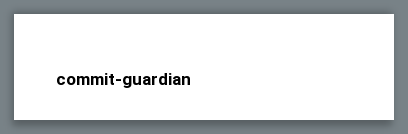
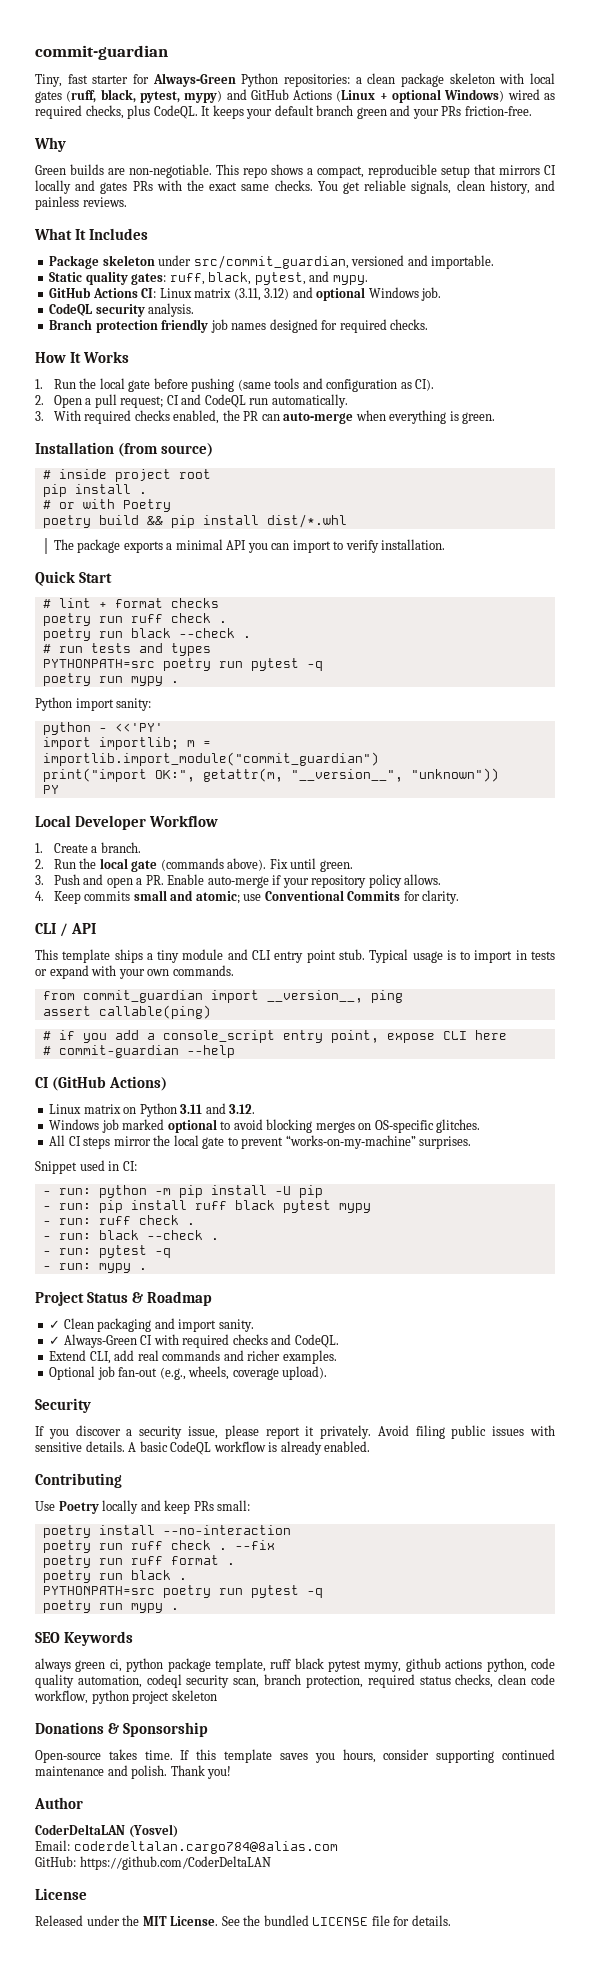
[56,73,191,88] commit-guardian -> [35,45,168,60] [35,73,556,87] [35,89,556,103] [35,105,532,119] [34,137,66,152] [35,164,556,178] [35,180,555,194] [35,196,127,210] [34,228,149,240] [49,255,495,269] [49,271,368,285] [49,287,442,301] [49,303,195,317] [49,319,429,333] [35,351,130,363] [35,378,435,392] [35,394,348,408] [35,410,496,424] [35,442,214,457] [42,469,211,482] [42,484,147,497] [42,499,171,512] [42,514,347,528] [53,539,446,553] [35,571,113,586] [42,598,219,608] [42,613,227,626] [42,628,251,641] [42,643,211,656] [42,658,323,671] [42,673,179,686] [35,697,152,711] [42,722,163,735] [42,737,211,750] [42,752,379,766] [42,768,499,782] [42,785,59,794] [35,815,219,830] [35,842,141,853] [35,858,353,872] [35,874,442,888] [35,890,460,904] [35,923,97,937] [35,949,556,963] [35,965,234,979] [42,990,403,1003] [42,1005,211,1019] [42,1030,507,1043] [42,1045,235,1058] [35,1076,168,1091] [49,1103,256,1117] [49,1119,481,1133] [49,1135,472,1149] [35,1160,137,1174] [42,1185,323,1198] [42,1200,371,1213] [42,1215,195,1225] [42,1230,219,1240] [42,1245,171,1258] [42,1263,147,1273] [35,1291,213,1306] [49,1318,254,1332] [49,1334,339,1348] [49,1350,337,1364] [49,1366,328,1380] [35,1398,91,1413] [35,1425,555,1439] [35,1441,371,1455] [35,1473,122,1488] [35,1500,251,1514] [42,1525,291,1538] [42,1540,275,1553] [42,1555,235,1568] [42,1570,187,1583] [42,1585,323,1598] [42,1600,179,1613] [35,1631,134,1646] [35,1658,555,1672] [35,1674,555,1688] [34,1690,217,1704] [35,1722,209,1737] [35,1749,555,1763] [35,1765,232,1779] [34,1797,83,1809] [35,1824,178,1838] [35,1840,338,1854] [35,1856,271,1870] [35,1888,87,1900] [35,1915,451,1926] commit-guardian // Tiny, fast starter for Always‑Green Python repositories: a clean package skeleton with local gates (ruff, black, pytest, mypy) and GitHub Actions (Linux + optional Windows) wired as required checks, plus CodeQL. It keeps your default branch green and your PRs friction‑free. // Why // Green builds are non‑negotiable. This repo shows a compact, reproducible setup that mirrors CI locally and gates PRs with the exact same checks. You get reliable signals, clean history, and painless reviews. // What It Includes // Package skeleton under src/commit_guardian, versioned and importable. // Static quality gates: ruff, black, pytest, and mypy. // GitHub Actions CI: Linux matrix (3.11, 3.12) and optional Windows job. // CodeQL security analysis. // Branch protection friendly job names designed for required checks. // How It Works // 1. Run the local gate before pushing (same tools and configuration as CI). // 2. Open a pull request; CI and CodeQL run automatically. // 3. With required checks enabled, the PR can auto‑merge when everything is green. // Installation (from source) // # inside project root // pip install . // # or with Poetry // poetry build && pip install dist/*.whl // The package exports a minimal API you can import to verify installation. // Quick Start // # lint + format checks // poetry run ruff check . // poetry run black --check . // # run tests and types // PYTHONPATH=src poetry run pytest -q // poetry run mypy . // Python import sanity: // python - <<'PY' // import importlib; m = importlib.import_module("commit_guardian") // print("import OK:", getattr(m, "__version__", "unknown")) // PY // Local Developer Workflow // 1. Create a branch. // 2. Run the local gate (commands above). Fix until green. // 3. Push and open a PR. Enable auto‑merge if your repository policy allows. // 4. Keep commits small and atomic; use Conventional Commits for clarity. // CLI / API // This template ships a tiny module and CLI entry point stub. Typical usage is to import in tests or expand with your own commands. // from commit_guardian import __version__, ping // assert callable(ping) // # if you add a console_script entry point, expose CLI here // # commit-guardian --help // CI (GitHub Actions) // Linux matrix on Python 3.11 and 3.12. // Windows job marked optional to avoid blocking merges on OS‑specific glitches. // All CI steps mirror the local gate to prevent “works‑on‑my‑machine” surprises. // Snippet used in CI: // - run: python -m pip install -U pip // - run: pip install ruff black pytest mypy // - run: ruff check . // - run: black --check . // - run: pytest -q // - run: mypy . // Project Status & Roadmap // ✓ Clean packaging and import sanity. // ✓ Always‑Green CI with required checks and CodeQL. // Extend CLI, add real commands and richer examples. // Optional job fan‑out (e.g., wheels, coverage upload). // Security // If you discover a security issue, please report it privately. Avoid filing public issues with sensitive details. A basic CodeQL workflow is already enabled. // Contributing // Use Poetry locally and keep PRs small: // poetry install --no-interaction // poetry run ruff check . --fix // poetry run ruff format . // poetry run black . // PYTHONPATH=src poetry run pytest -q // poetry run mypy . // SEO Keywords // always green ci, python package template, ruff black pytest mymy, github actions python, code quality automation, codeql security scan, branch protection, required status checks, clean code workflow, python project skeleton // Donations & Sponsorship // Open‑source takes time. If this template saves you hours, consider supporting continued maintenance and polish. Thank you! // Author // CoderDeltaLAN (Yosvel) // Email: coderdeltalan.cargo784@8alias.com // GitHub: https://github.com/CoderDeltaLAN // License // Released under the MIT License. See the bundled LICENSE file for details.

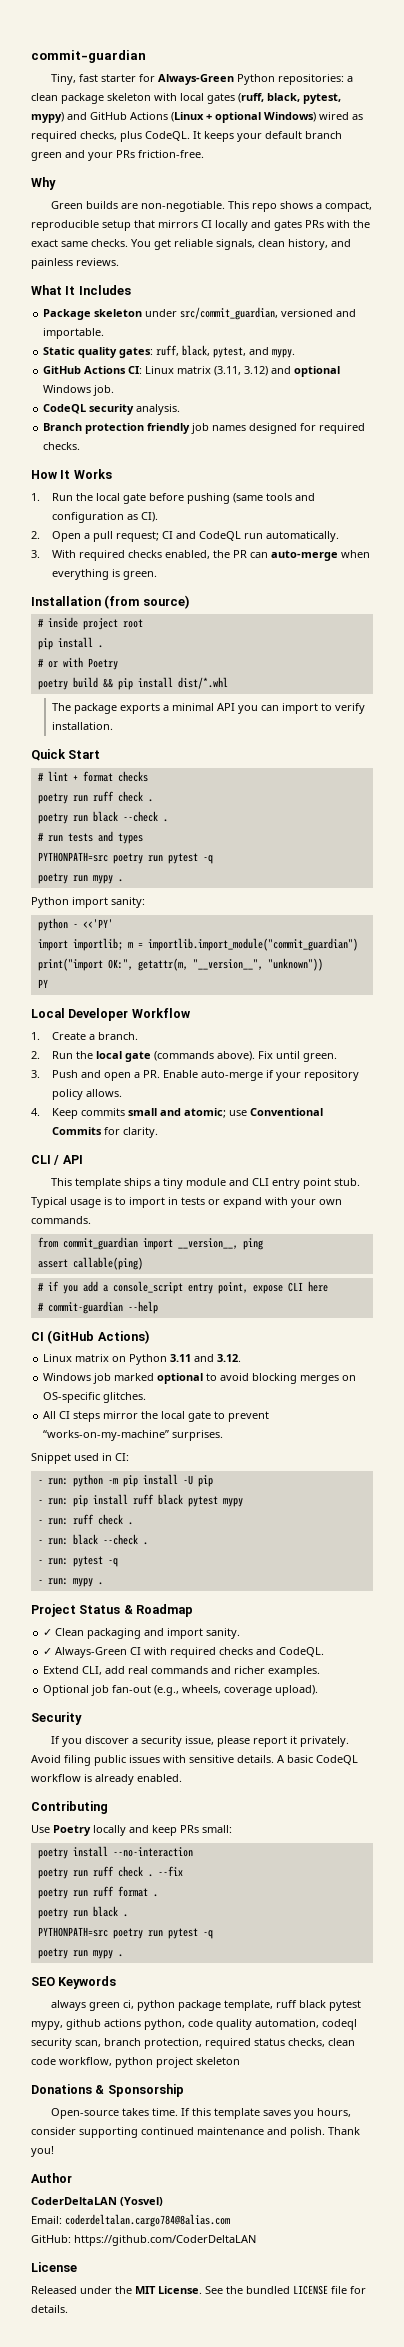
[364,1662,402,1672] mymy, -> [31,2021,63,2030] mypy,

